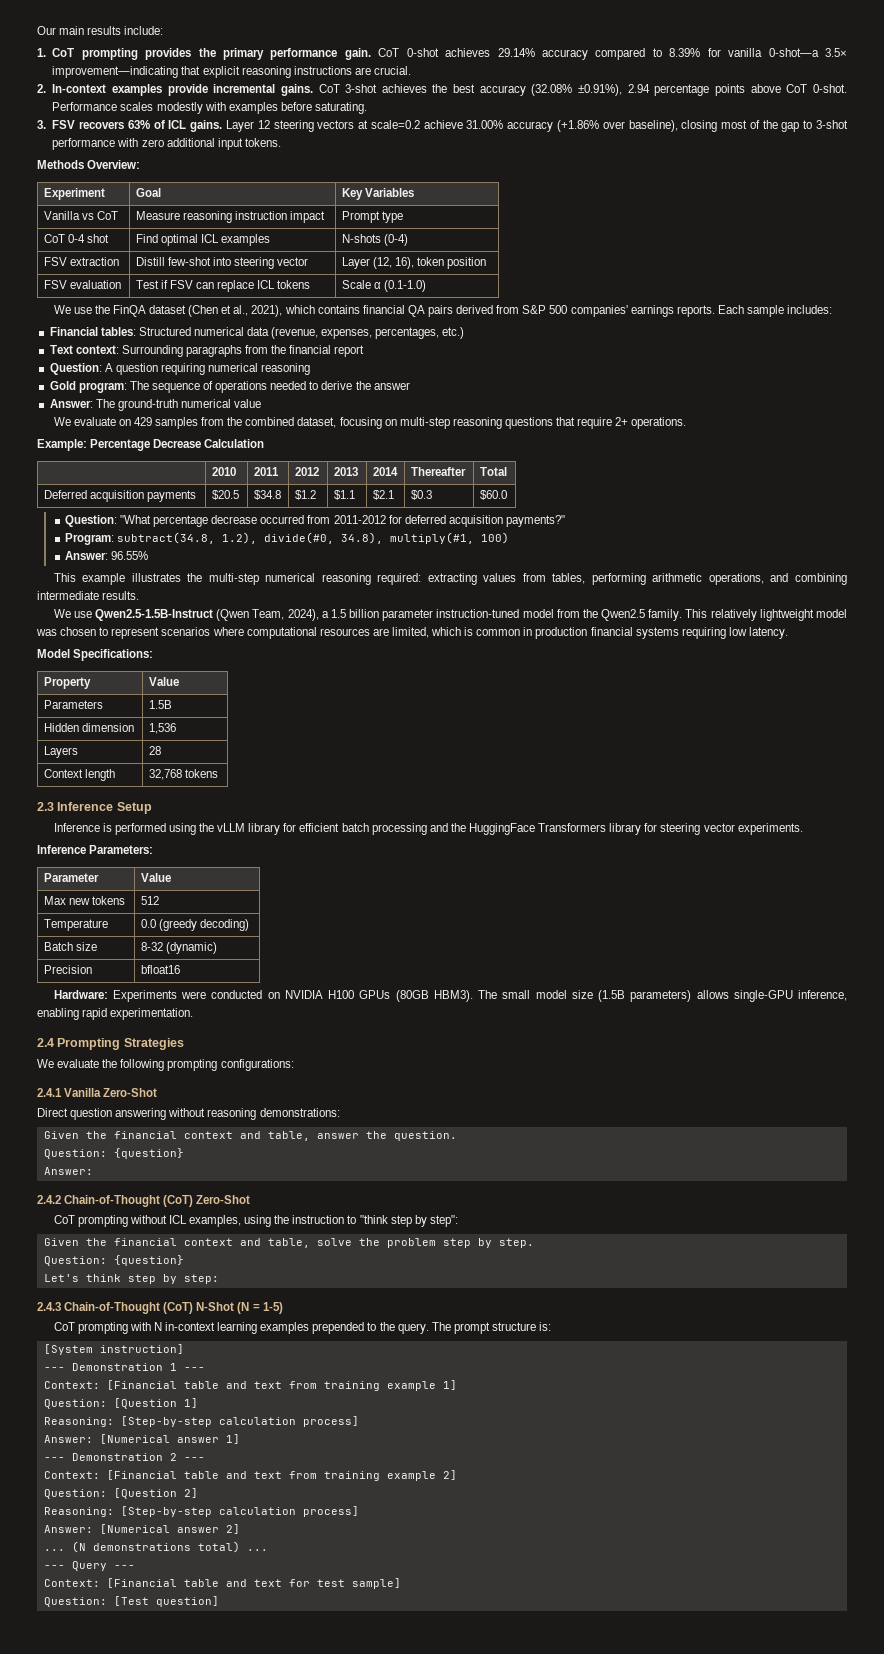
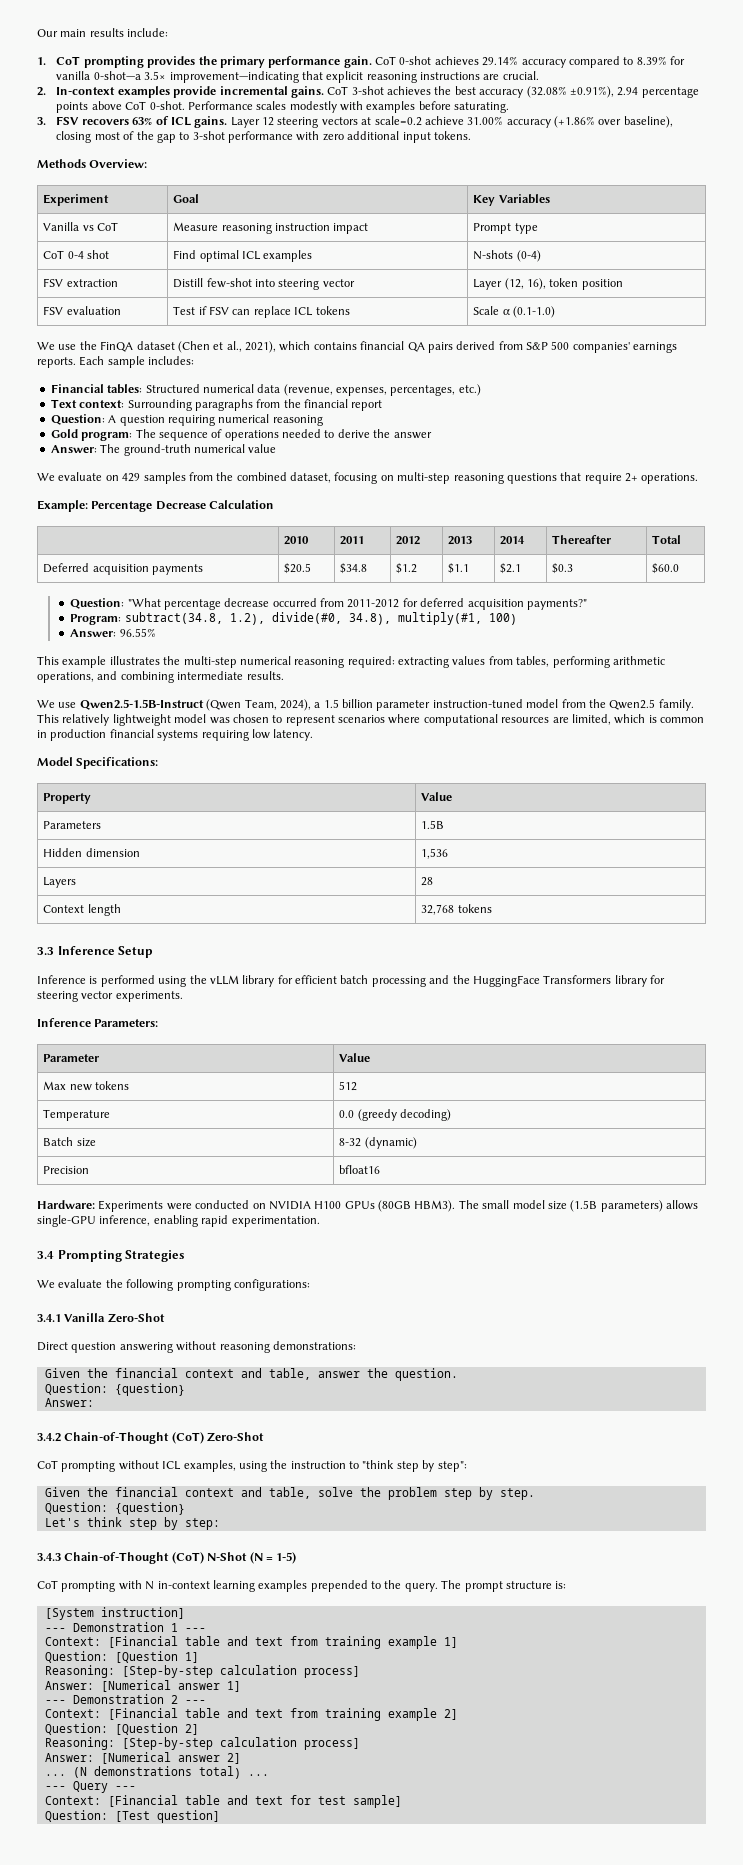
[37,802,54,811] 2.3 -> [37,947,54,955] 3.3
[37,1038,54,1047] 2.4 -> [37,1251,54,1259] 3.4
[37,1088,62,1097] 2.4.1 -> [37,1314,61,1322] 3.4.1
[37,1195,61,1204] 2.4.2 -> [37,1433,61,1442] 3.4.2
[37,1302,61,1311] 2.4.3 -> [37,1553,61,1561] 3.4.3

